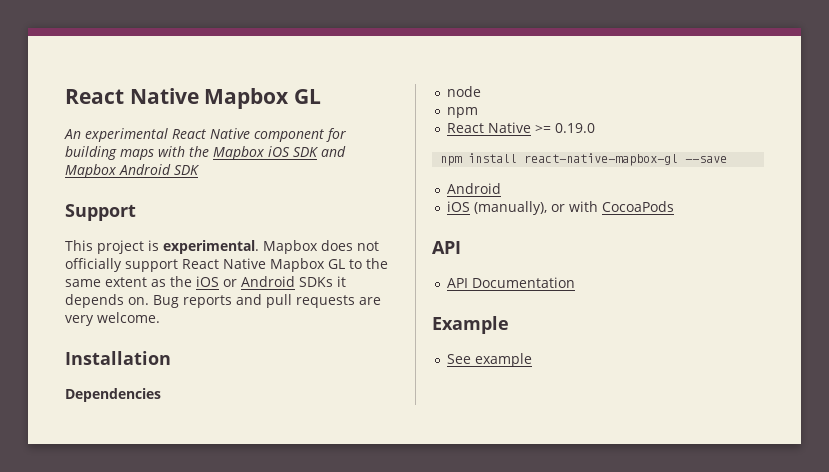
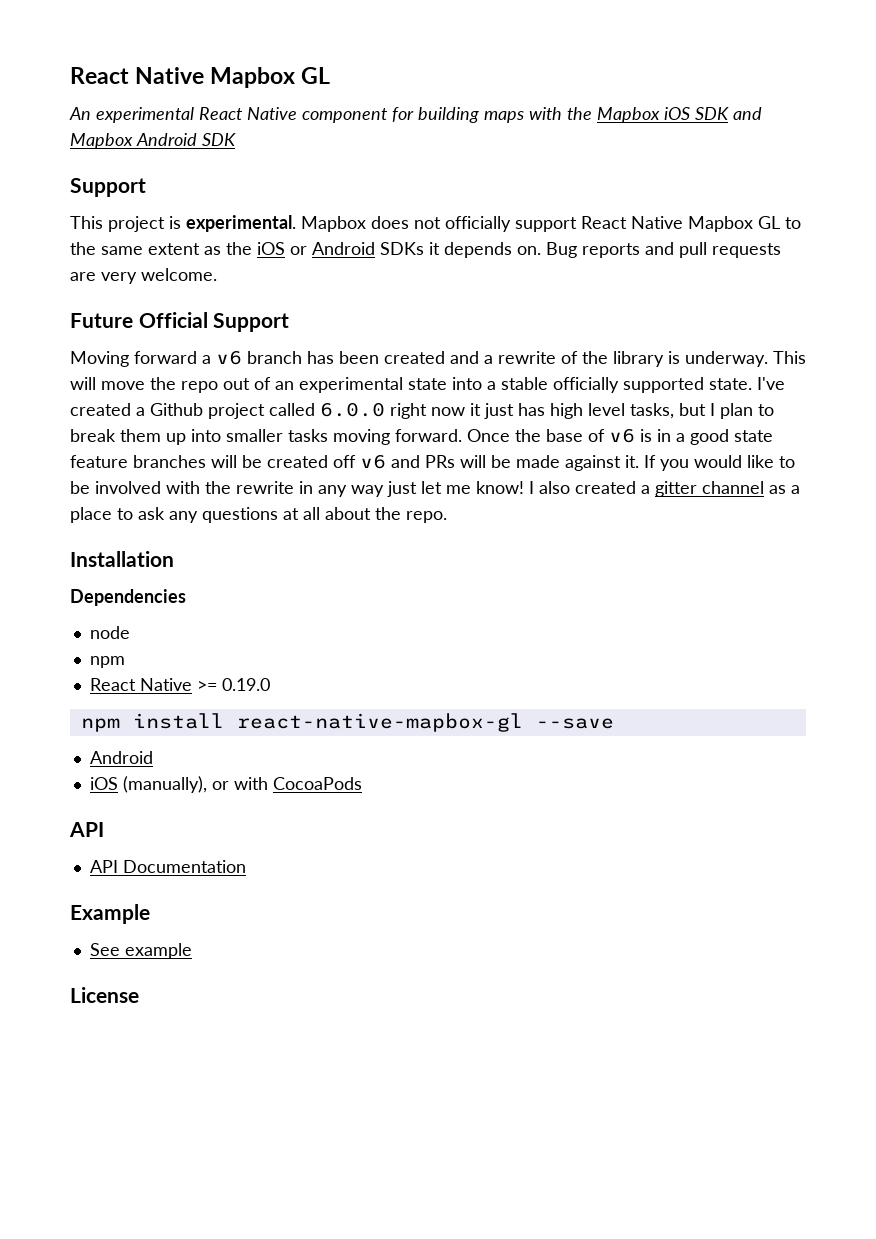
(160, 317) none -> [70,312,290,332] [70,350,806,367] [70,377,785,393] [70,402,774,419] [70,428,773,445] [70,454,795,471] [70,481,800,497] [70,507,447,523] // Future Official Support // Moving forward a v6 branch has been created and a rewrite of the library is underway. This will move the repo out of an experimental state into a stable officially supported state. I've created a Github project called 6.0.0 right now it just has high level tasks, but I plan to break them up into smaller tasks moving forward. Once the base of v6 is in a good state feature branches will be created off v6 and PRs will be made against it. If you would like to be involved with the rewrite in any way just let me know! I also created a gitter channel as a place to ask any questions at all about the repo.
(532, 360) none -> [70,987,139,1003] // License

